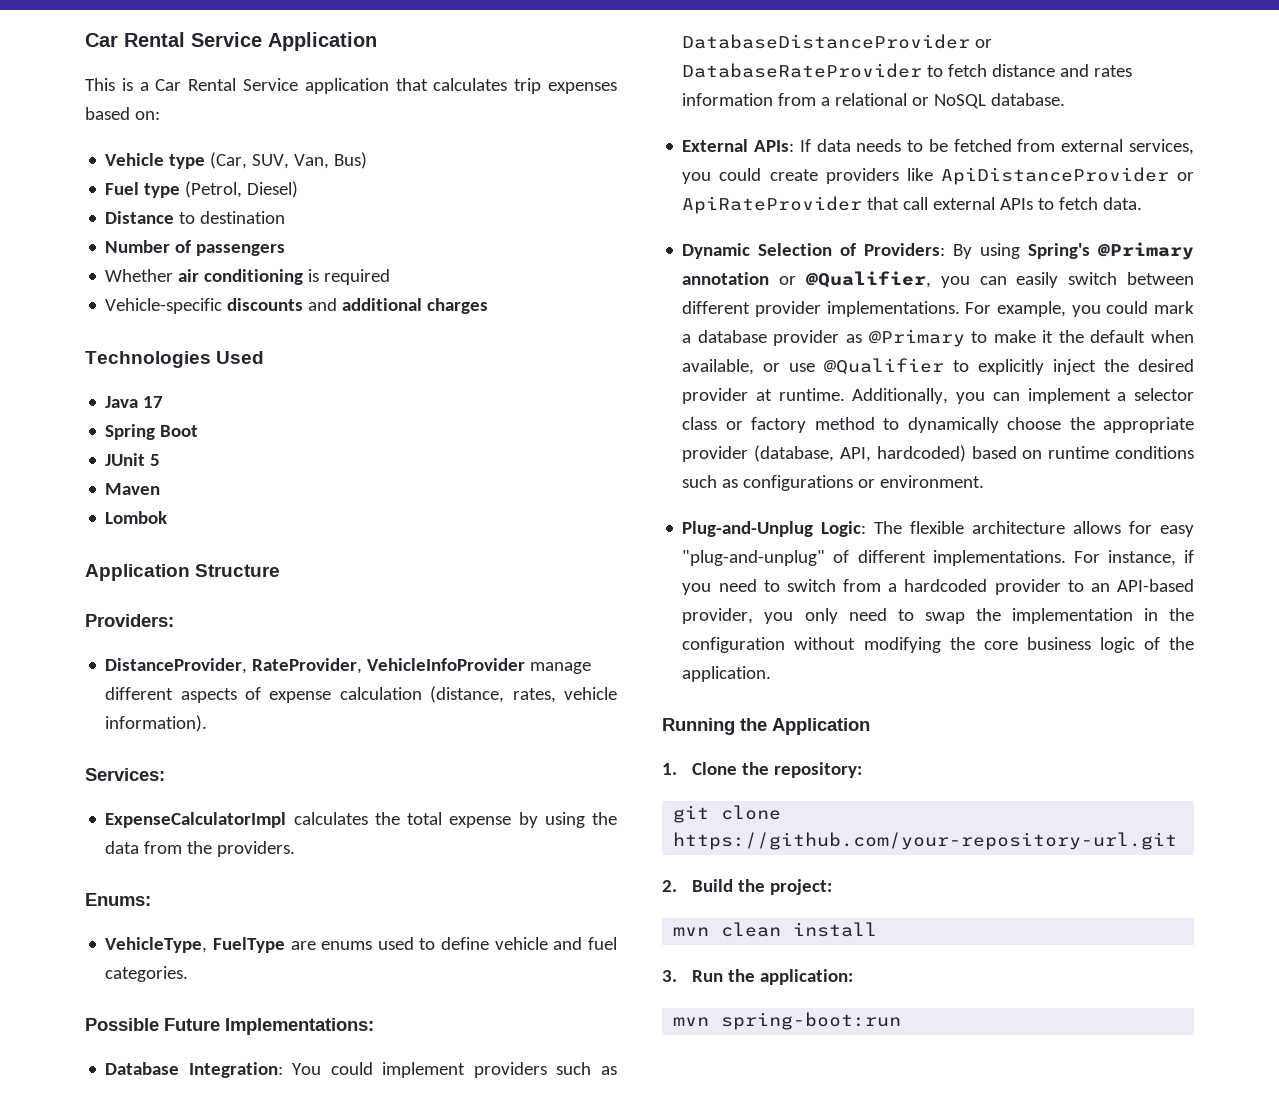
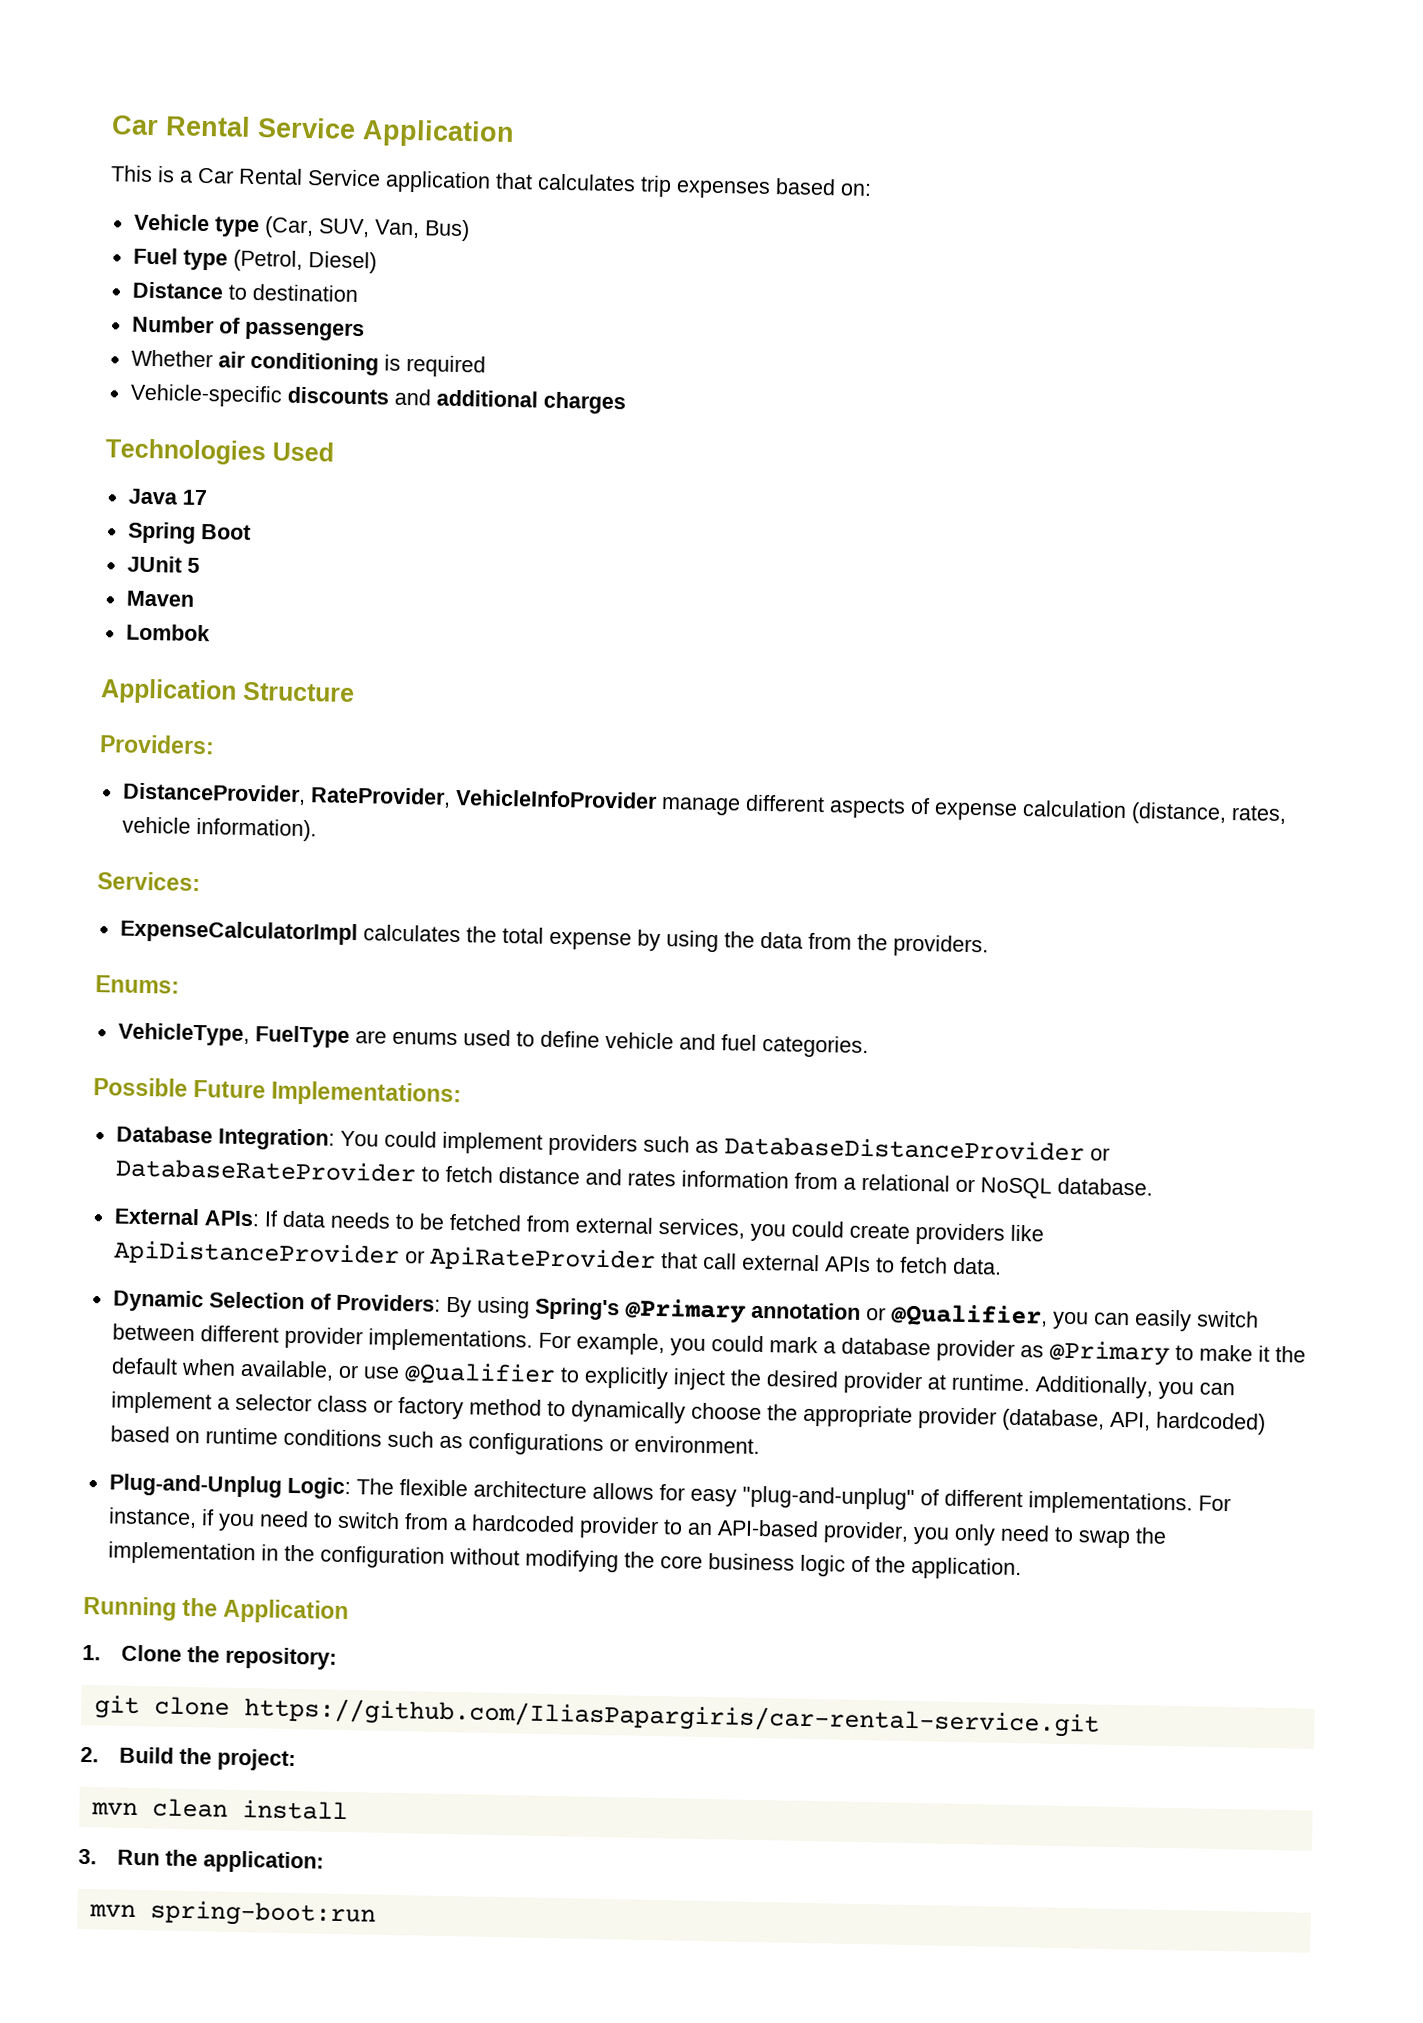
[673,832,1178,850] https://github.com/your-repository-url.git -> [243,1697,1100,1738] https://github.com/IliasPapargiris/car-rental-service.git

